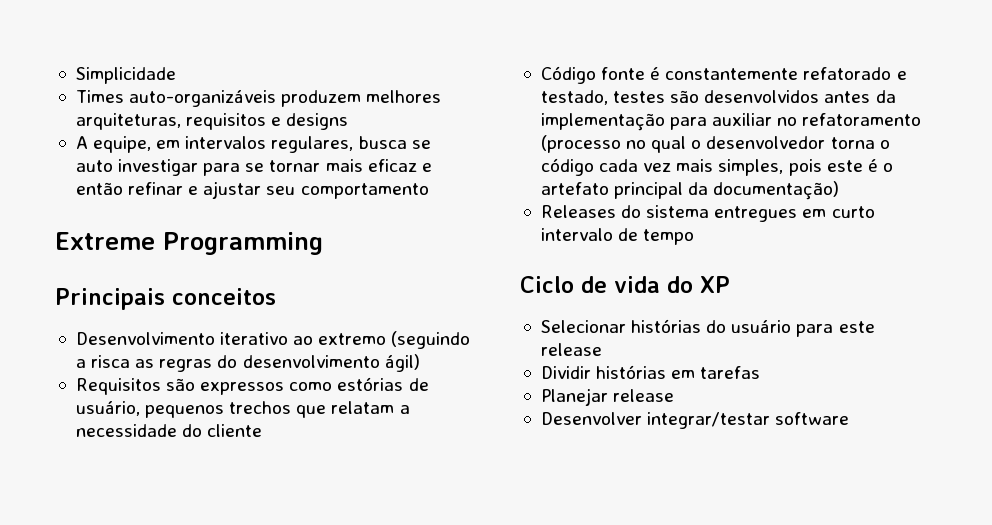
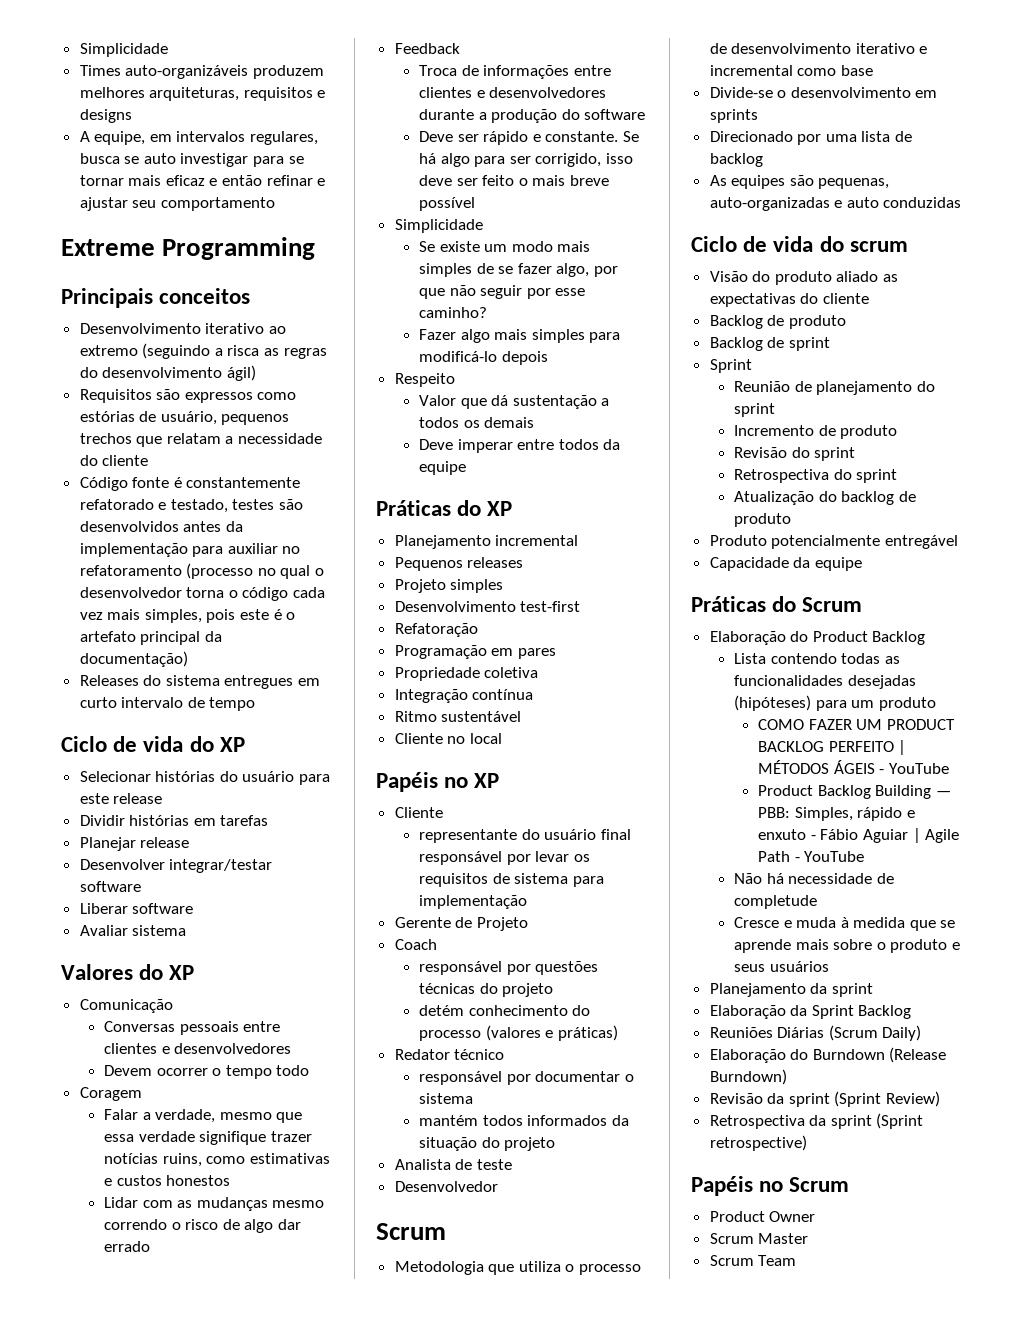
(850, 418) none -> [79,903,194,914] [79,925,187,936] [61,964,195,980] [79,999,173,1013] [103,1021,281,1035] [103,1043,292,1054] [103,1065,310,1079] [79,1087,142,1101] [103,1109,303,1123] [103,1131,312,1145] [103,1153,330,1167] [103,1175,231,1186] [103,1197,325,1211] [103,1219,301,1233] [103,1241,150,1252] [394,43,460,54] [418,65,611,79] [418,87,607,98] [418,109,646,123] [418,131,639,145] [418,153,633,167] [418,175,609,186] [418,197,475,211] [394,219,483,233] [418,241,591,252] [418,263,618,277] [418,285,586,299] [418,307,487,318] [418,329,621,343] [418,351,548,365] [394,373,455,387] [418,395,610,409] [418,417,535,428] [418,439,621,453] [418,461,466,475] [376,500,513,516] [394,535,579,549] [394,557,524,571] [394,579,504,593] [394,601,581,612] [394,623,478,637] [394,645,556,659] [394,667,539,681] [394,689,534,703] [394,711,522,722] [394,733,502,744] [376,772,500,792] [394,807,443,818] [418,829,631,843] [418,851,590,865] [418,873,604,887] [418,895,527,909] [394,917,528,931] [394,939,437,950] [418,961,599,975] [418,983,554,997] [418,1005,591,1016] [418,1025,618,1041] [394,1049,505,1060] [418,1071,634,1085] [418,1093,473,1104] [418,1115,629,1126] [418,1137,556,1151] [394,1159,512,1170] [394,1181,498,1192] [376,1223,446,1240] [394,1261,642,1275] [709,43,928,54] [709,65,873,76] [709,87,938,98] [709,109,758,123] [709,131,913,145] [709,153,763,167] [709,175,890,189] [709,197,962,211] [691,236,908,252] [709,271,899,285] [709,293,869,307] [709,315,846,329] [709,337,830,351] [709,359,752,373] [733,381,935,395] [733,403,775,417] [733,425,898,439] [733,447,856,461] [733,469,898,483] [733,491,916,505] [733,513,791,527] [709,535,958,549] [709,557,862,571] [691,596,863,612] [709,631,926,645] [733,653,900,664] [733,675,916,689] [733,695,936,711] [758,719,955,730] [758,740,907,755] [758,760,949,774] [758,785,951,799] [758,807,915,821] [758,828,960,843] [758,851,865,862] [733,873,894,884] [733,895,817,909] [733,917,956,931] [733,939,960,953] [733,961,829,972] [709,983,873,997] [709,1005,912,1019] [709,1025,922,1041] [709,1047,947,1063] [709,1069,787,1085] [709,1091,941,1107] [709,1113,924,1129] [709,1135,807,1151] [691,1176,850,1196] [709,1211,816,1222] [709,1233,809,1244] [709,1255,797,1266] // Liberar software // Avaliar sistema // Valores do XP // Comunicação // Conversas pessoais entre clientes e desenvolvedores // Devem ocorrer o tempo todo // Coragem // Falar a verdade, mesmo que essa verdade signifique trazer notícias ruins, como estimativas e custos honestos // Lidar com as mudanças mesmo correndo o risco de algo dar errado // Feedback // Troca de informações entre clientes e desenvolvedores durante a produção do software // Deve ser rápido e constante. Se há algo para ser corrigido, isso deve ser feito o mais breve possível // Simplicidade // Se existe um modo mais simples de se fazer algo, por que não seguir por esse caminho? // Fazer algo mais simples para modificá-lo depois // Respeito // Valor que dá sustentação a todos os demais // Deve imperar entre todos da equipe // Práticas do XP // Planejamento incremental // Pequenos releases // Projeto simples // Desenvolvimento test-first // Refatoração // Programação em pares // Propriedade coletiva // Integração contínua // Ritmo sustentável // Cliente no local // Papéis no XP // Cliente // representante do usuário final responsável por levar os requisitos de sistema para implementação // Gerente de Projeto // Coach // responsável por questões técnicas do projeto // detém conhecimento do processo (valores e práticas) // Redator técnico // responsável por documentar o sistema // mantém todos informados da situação do projeto // Analista de teste // Desenvolvedor // Scrum // Metodologia que utiliza o processo de desenvolvimento iterativo e incremental como base // Divide-se o desenvolvimento em sprints // Direcionado por uma lista de backlog // As equipes são pequenas, auto-organizadas e auto conduzidas // Ciclo de vida do scrum // Visão do produto aliado as expectativas do cliente // Backlog de produto // Backlog de sprint // Sprint // Reunião de planejamento do sprint // Incremento de produto // Revisão do sprint // Retrospectiva do sprint // Atualização do backlog de produto // Produto potencialmente entregável // Capacidade da equipe // Práticas do Scrum // Elaboração do Product Backlog // Lista contendo todas as funcionalidades desejadas (hipóteses) para um produto // COMO FAZER UM PRODUCT BACKLOG PERFEITO | MÉTODOS ÁGEIS - YouTube // Product Backlog Building — PBB: Simples, rápido e enxuto - Fábio Aguiar | Agile Path - YouTube // Não há necessidade de completude // Cresce e muda à medida que se aprende mais sobre o produto e seus usuários // Planejamento da sprint // Elaboração da Sprint Backlog // Reuniões Diárias (Scrum Daily) // Elaboração do Burndown (Release Burndown) // Revisão da sprint (Sprint Review) // Retrospectiva da sprint (Sprint retrospective) // Papéis no Scrum // Product Owner // Scrum Master // Scrum Team

